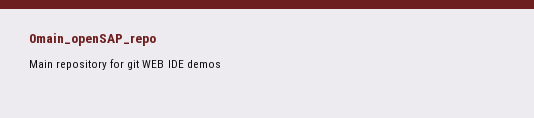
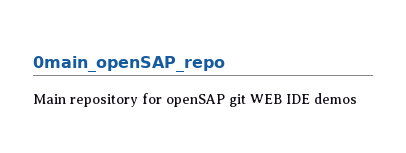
(125, 63) none -> [166,94,225,107] openSAP

